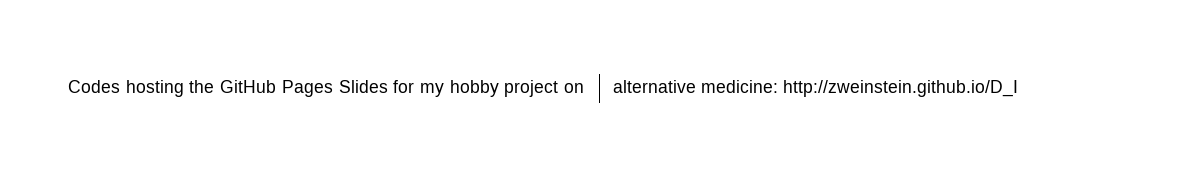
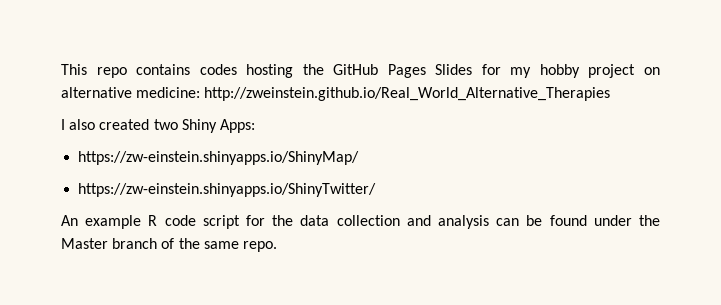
[68,80,120,93] Codes -> [61,64,237,78] This repo contains codes
[783,80,1018,97] http://zweinstein.github.io/D_I -> [204,87,611,101] [61,119,255,133] [78,151,360,165] [78,183,377,197] [61,215,660,229] [61,238,277,252] http://zweinstein.github.io/Real_World_Alternative_Therapies // I also created two Shiny Apps: // https://zw-einstein.shinyapps.io/ShinyMap/ // https://zw-einstein.shinyapps.io/ShinyTwitter/ // An example R code script for the data collection and analysis can be found under the Master branch of the same repo.

